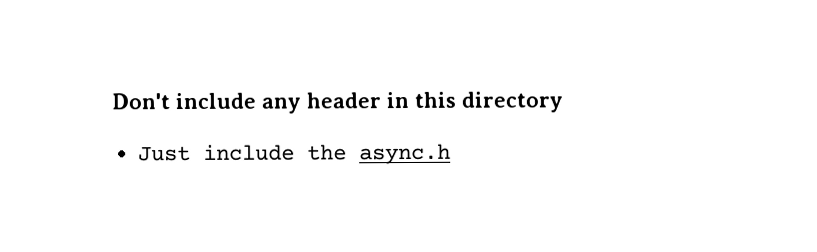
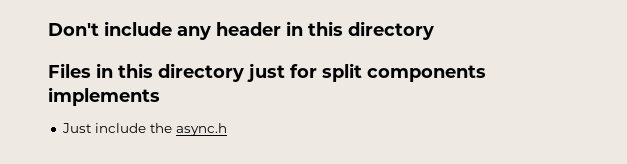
(563, 102) none -> [48,63,486,82] [48,87,160,106] // Files in this directory just for split components implements

